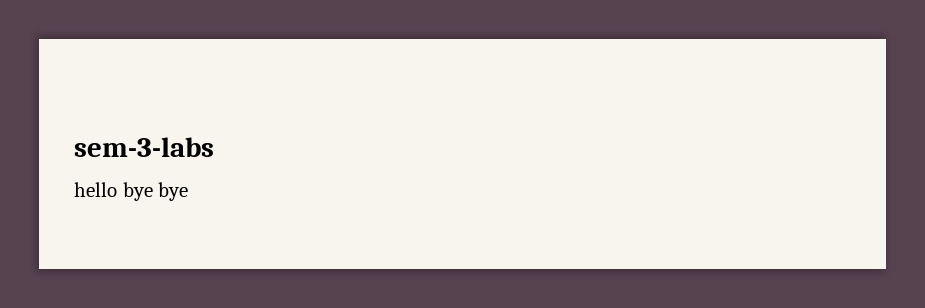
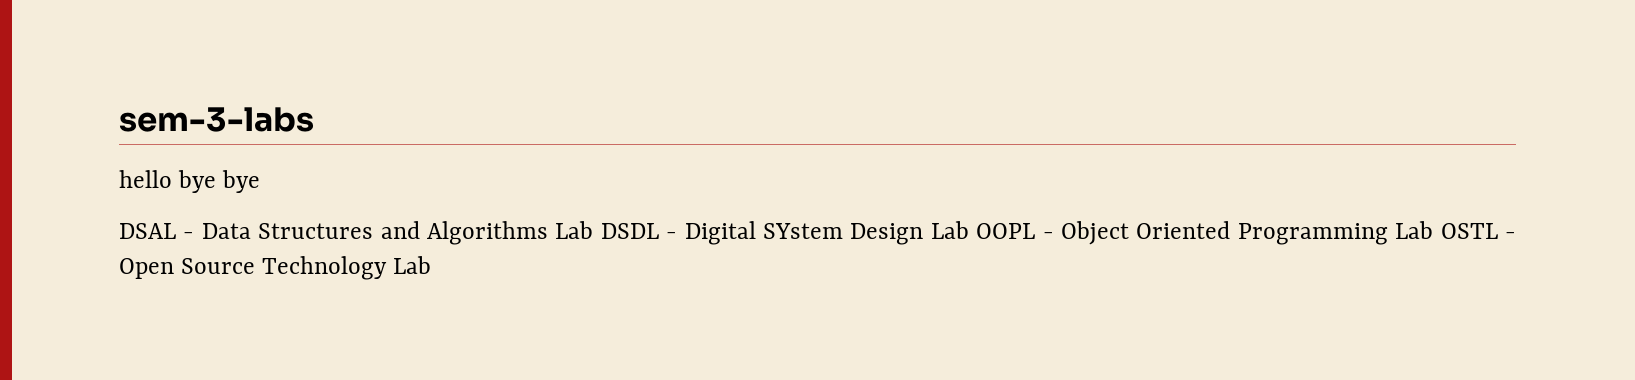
(189, 191) none -> [119,221,1516,245] [119,256,432,280] // DSAL - Data Structures and Algorithms Lab DSDL - Digital SYstem Design Lab OOPL - Object Oriented Programming Lab OSTL - Open Source Technology Lab

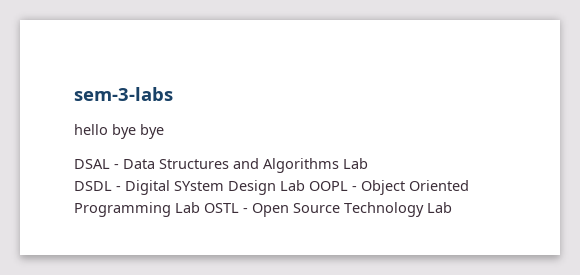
(594, 230) none -> (368, 163) //

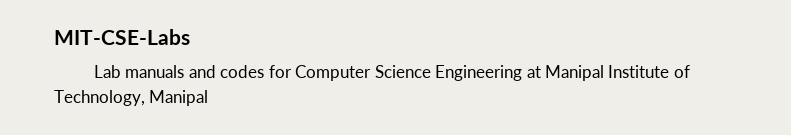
[74,87,173,101] [74,124,164,139] [74,158,368,173] [74,180,469,195] [74,202,452,217] sem-3-labs // hello bye bye // DSAL - Data Structures and Algorithms Lab // DSDL - Digital SYstem Design Lab OOPL - Object Oriented Programming Lab OSTL - Open Source Technology Lab -> [54,29,190,45] [93,65,690,81] [54,90,209,106] MIT-CSE-Labs // Lab manuals and codes for Computer Science Engineering at Manipal Institute of Technology, Manipal

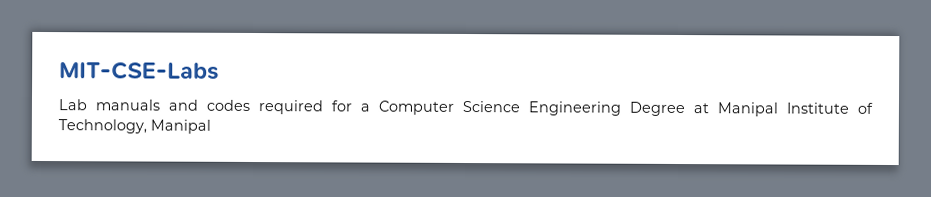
[268,65,292,78] for -> [258,100,370,115] required for a
(523, 73) none -> [629,101,685,117] Degree

